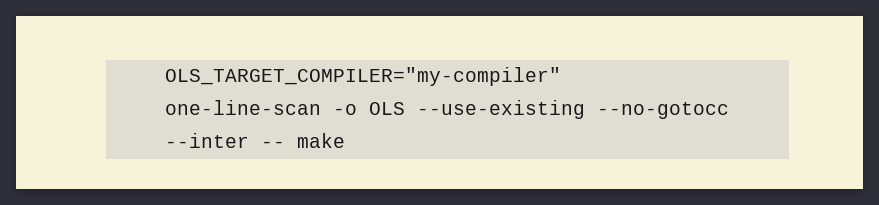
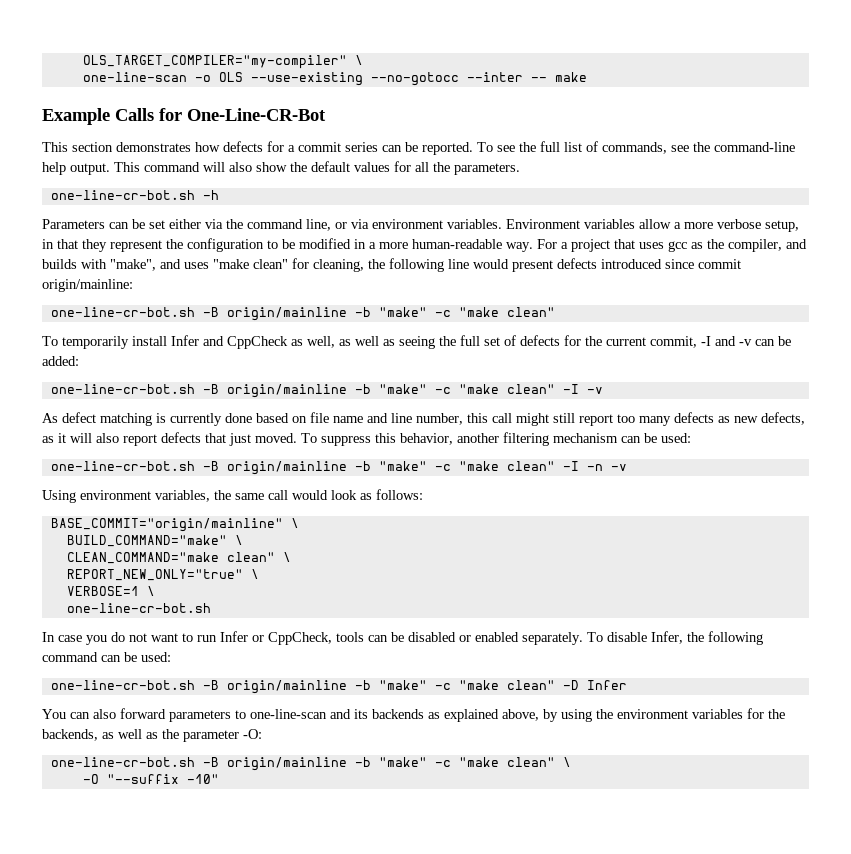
(562, 76) none -> [354,55,363,65] \
(346, 140) none -> [42,108,326,125] [42,141,795,155] [42,161,520,175] [50,190,219,200] [42,219,799,232] [42,238,807,252] [42,258,741,272] [42,279,133,292] [50,307,555,321] [42,335,791,349] [42,356,79,366] [50,384,603,398] [42,412,805,426] [42,432,691,446] [50,461,627,475] [42,489,423,503] [50,518,299,532] [66,535,243,547] [66,552,291,564] [66,569,259,581] [66,586,155,596] [66,603,211,613] [42,631,763,645] [42,652,171,662] [50,680,627,694] [42,708,785,722] [42,729,262,742] [50,757,571,771] [82,774,219,784] // Example Calls for One-Line-CR-Bot // This section demonstrates how defects for a commit series can be reported. To see the full list of commands, see the command-line help output. This command will also show the default values for all the parameters. // one-line-cr-bot.sh -h // Parameters can be set either via the command line, or via environment variables. Environment variables allow a more verbose setup, in that they represent the configuration to be modified in a more human-readable way. For a project that uses gcc as the compiler, and builds with "make", and uses "make clean" for cleaning, the following line would present defects introduced since commit origin/mainline: // one-line-cr-bot.sh -B origin/mainline -b "make" -c "make clean" // To temporarily install Infer and CppCheck as well, as well as seeing the full set of defects for the current commit, -I and -v can be added: // one-line-cr-bot.sh -B origin/mainline -b "make" -c "make clean" -I -v // As defect matching is currently done based on file name and line number, this call might still report too many defects as new defects, as it will also report defects that just moved. To suppress this behavior, another filtering mechanism can be used: // one-line-cr-bot.sh -B origin/mainline -b "make" -c "make clean" -I -n -v // Using environment variables, the same call would look as follows: // BASE_COMMIT="origin/mainline" \ // BUILD_COMMAND="make" \ // CLEAN_COMMAND="make clean" \ // REPORT_NEW_ONLY="true" \ // VERBOSE=1 \ // one-line-cr-bot.sh // In case you do not want to run Infer or CppCheck, tools can be disabled or enabled separately. To disable Infer, the following command can be used: // one-line-cr-bot.sh -B origin/mainline -b "make" -c "make clean" -D Infer // You can also forward parameters to one-line-scan and its backends as explained above, by using the environment variables for the backends, as well as the parameter -O: // one-line-cr-bot.sh -B origin/mainline -b "make" -c "make clean" \ // -O "--suffix -10"

